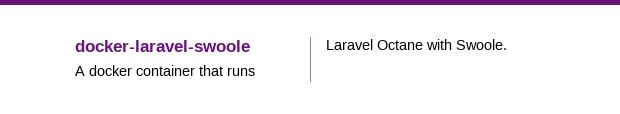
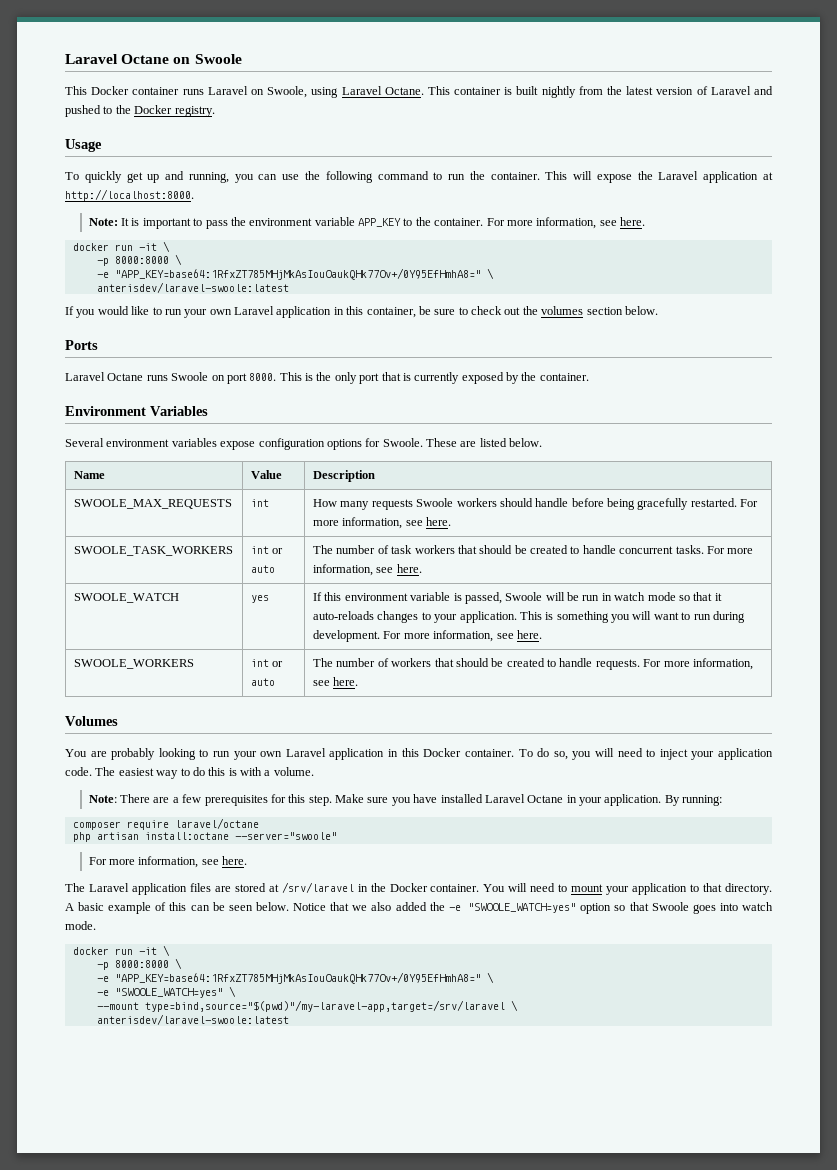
[75,40,250,52] [75,65,255,76] [326,39,507,50] docker-laravel-swoole // A docker container that runs Laravel Octane with Swoole. -> [65,54,242,64] [65,86,773,98] [65,105,215,117] [65,139,102,152] [65,171,773,183] [65,189,194,201] [88,217,646,229] [72,241,170,252] [96,254,182,266] [96,268,494,280] [96,282,289,293] [65,306,658,318] [65,340,98,350] [65,372,589,384] [65,406,208,416] [65,438,543,450] [73,471,105,479] [250,470,282,479] [312,470,375,482] [73,499,232,509] [250,499,269,507] [312,498,759,510] [312,517,452,529] [73,546,233,556] [250,546,284,554] [250,565,275,573] [312,545,754,554] [312,564,422,576] [73,593,179,603] [250,595,269,603] [312,592,722,604] [312,611,745,623] [312,630,542,642] [73,659,194,669] [250,659,284,667] [250,678,275,686] [312,658,753,670] [312,677,359,686] [65,716,118,726] [65,748,773,760] [65,767,314,779] [88,794,723,806] [72,818,259,830] [72,832,337,842] [88,856,248,868] [65,882,773,895] [65,902,774,914] [65,921,96,930] [72,945,170,956] [96,958,182,970] [96,972,494,984] [96,986,236,998] [96,1000,518,1012] [96,1014,289,1025] Laravel Octane on Swoole // This Docker container runs Laravel on Swoole, using Laravel Octane. This container is built nightly from the latest version of Laravel and pushed to the Docker registry. // Usage // To quickly get up and running, you can use the following command to run the container. This will expose the Laravel application at http://localhost:8000. // Note: It is important to pass the environment variable APP_KEY to the container. For more information, see here. // docker run -it \ // -p 8000:8000 \ // -e "APP_KEY=base64:1RfxZT785MHjMkAsIouOaukQHk77Ov+/0Y95EfHmhA8=" \ // anterisdev/laravel-swoole:latest // If you would like to run your own Laravel application in this container, be sure to check out the volumes section below. // Ports // Laravel Octane runs Swoole on port 8000. This is the only port that is currently exposed by the container. // Environment Variables // Several environment variables expose configuration options for Swoole. These are listed below. // Name | Value | Description // SWOOLE_MAX_REQUESTS | int | How many requests Swoole workers should handle before being gracefully restarted. For more information, see here. // SWOOLE_TASK_WORKERS | int or auto | The number of task workers that should be created to handle concurrent tasks. For more information, see here. // SWOOLE_WATCH | yes | If this environment variable is passed, Swoole will be run in watch mode so that it auto-reloads changes to your application. This is something you will want to run during development. For more information, see here. // SWOOLE_WORKERS | int or auto | The number of workers that should be created to handle requests. For more information, see here. // Volumes // You are probably looking to run your own Laravel application in this Docker container. To do so, you will need to inject your application code. The easiest way to do this is with a volume. // Note: There are a few prerequisites for this step. Make sure you have installed Laravel Octane in your application. By running: // composer require laravel/octane // php artisan install:octane --server="swoole" // For more information, see here. // The Laravel application files are stored at /srv/laravel in the Docker container. You will need to mount your application to that directory. A basic example of this can be seen below. Notice that we also added the -e "SWOOLE_WATCH=yes" option so that Swoole goes into watch mode. // docker run -it \ // -p 8000:8000 \ // -e "APP_KEY=base64:1RfxZT785MHjMkAsIouOaukQHk77Ov+/0Y95EfHmhA8=" \ // -e "SWOOLE_WATCH=yes" \ // --mount type=bind,source="$(pwd)"/my-laravel-app,target=/srv/laravel \ // anterisdev/laravel-swoole:latest

